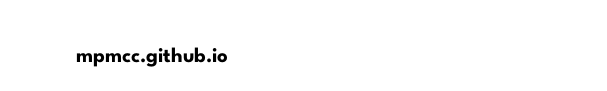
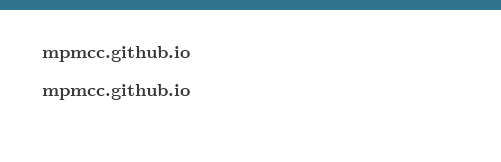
[76,47,228,67] mpmcc.github.io -> [42,46,190,62] [42,84,190,100] mpmcc.github.io // mpmcc.github.io

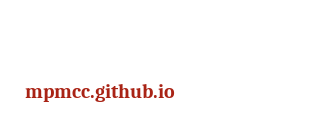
[42,46,190,62] [42,84,190,100] mpmcc.github.io // mpmcc.github.io -> [25,83,175,102] mpmcc.github.io

